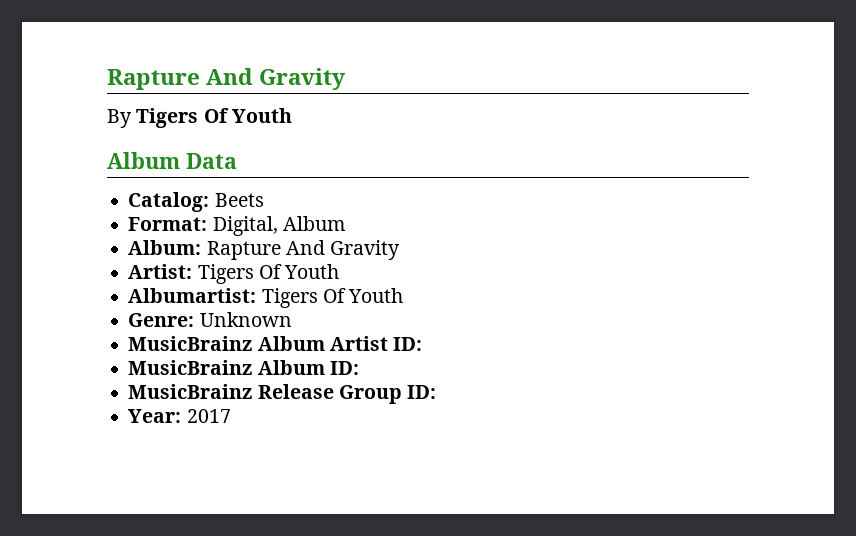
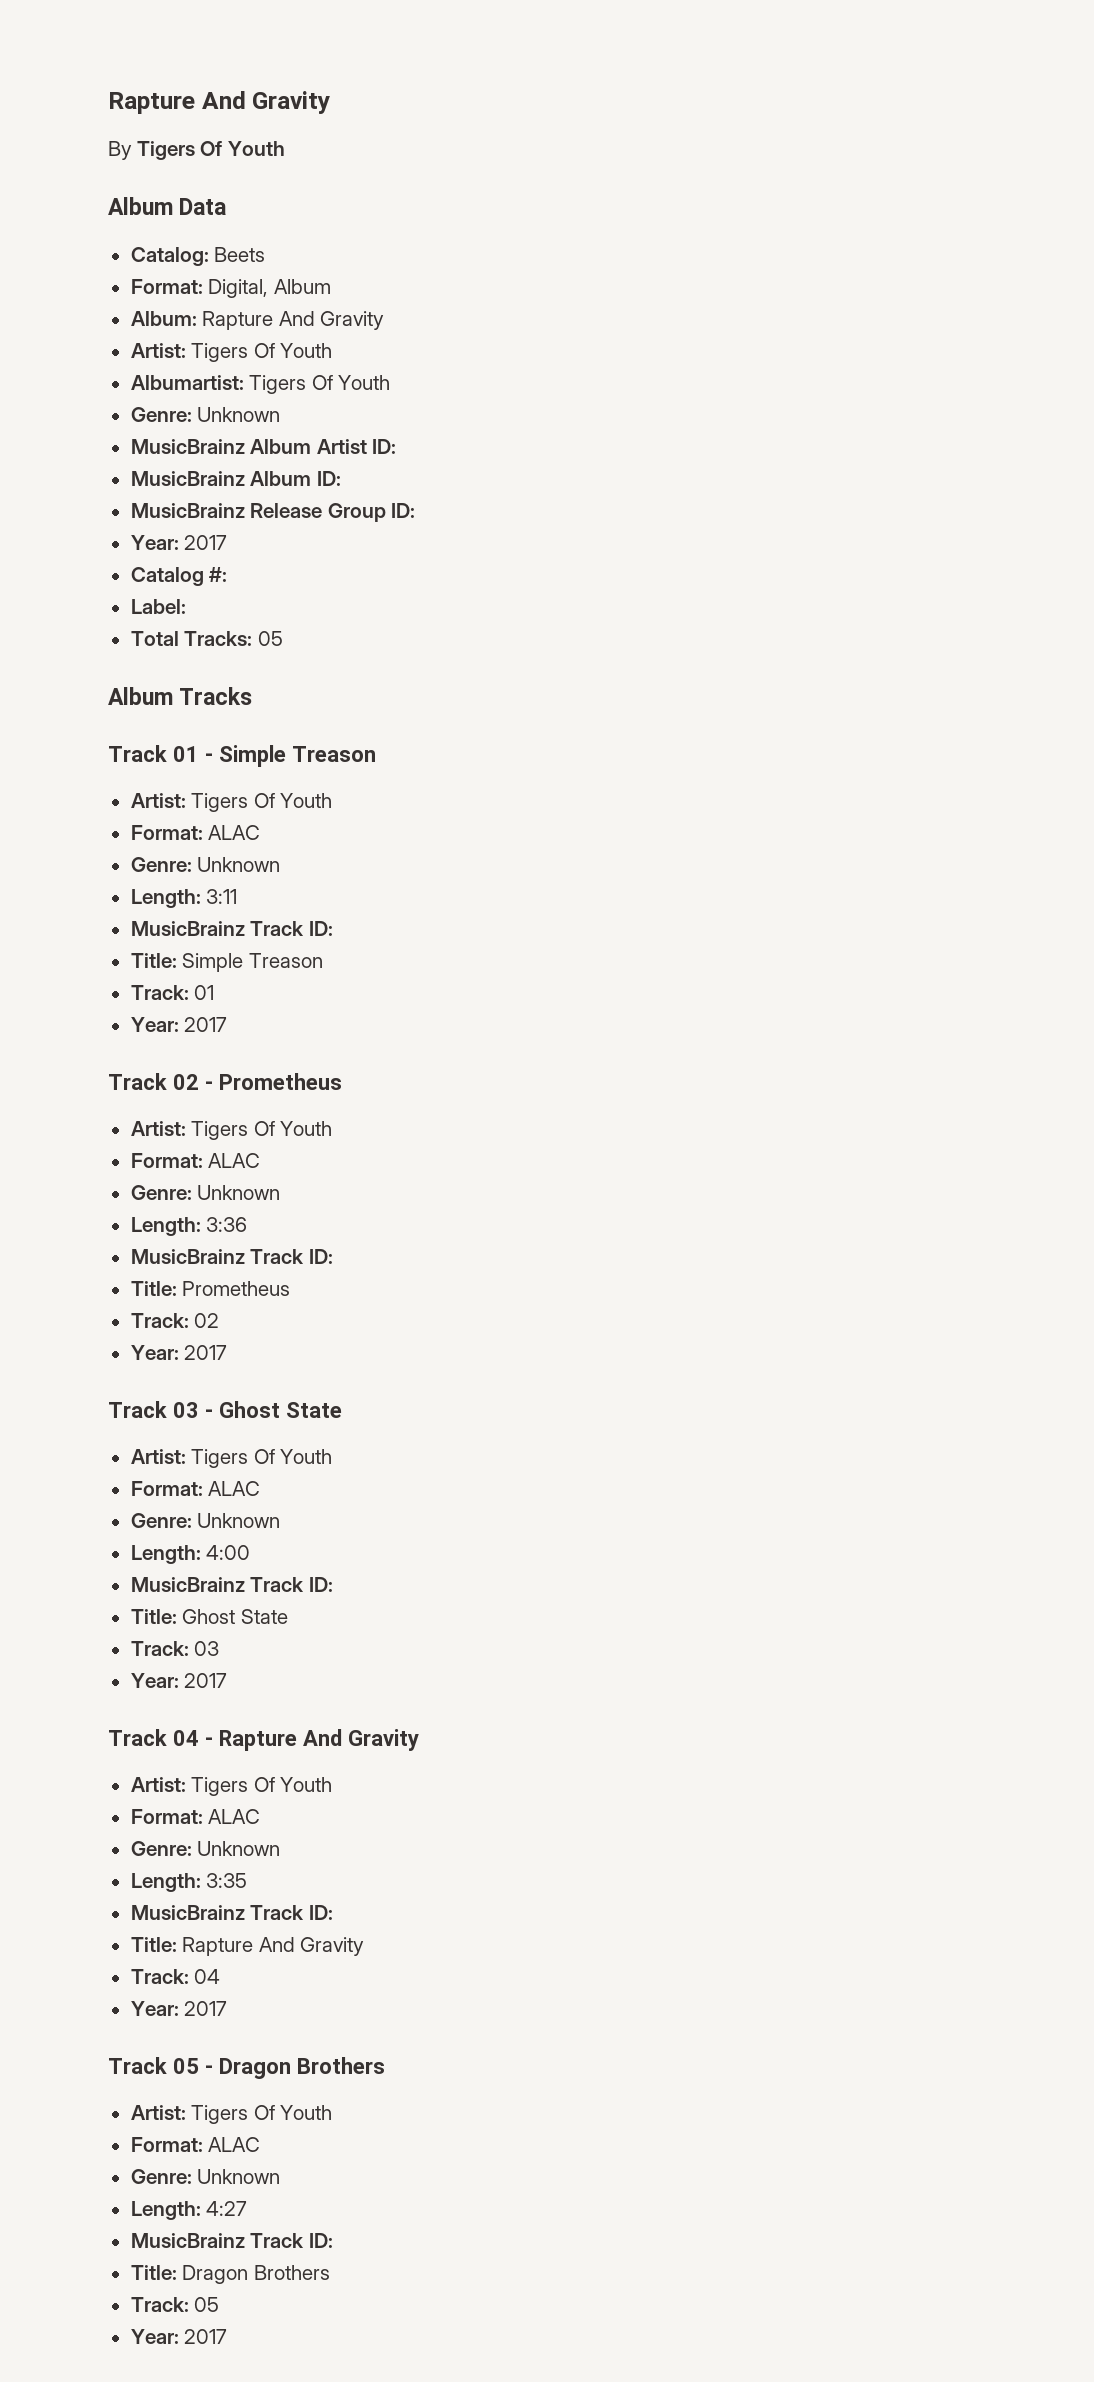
(231, 416) none -> [130,567,228,586] [130,599,186,614] [130,631,283,646] [108,687,253,705] [108,745,376,767] [130,793,333,812] [130,825,261,840] [130,857,281,872] [130,889,238,908] [130,921,333,936] [130,953,323,972] [130,985,215,1000] [130,1017,228,1032] [108,1073,342,1090] [130,1121,333,1140] [130,1153,261,1168] [130,1185,281,1200] [130,1217,248,1236] [130,1249,333,1264] [130,1281,291,1296] [130,1313,220,1328] [130,1345,228,1360] [108,1401,342,1418] [130,1449,333,1468] [130,1481,261,1496] [130,1513,281,1528] [130,1545,251,1564] [130,1577,333,1592] [130,1609,288,1624] [130,1641,220,1656] [130,1673,228,1688] [108,1729,419,1751] [130,1777,333,1796] [130,1809,261,1824] [130,1841,281,1856] [130,1873,248,1892] [130,1905,333,1920] [130,1937,365,1956] [130,1969,221,1984] [130,2001,228,2016] [108,2057,385,2079] [130,2105,333,2124] [130,2137,261,2152] [130,2169,281,2184] [130,2201,248,2220] [130,2233,333,2248] [130,2265,330,2284] [130,2297,220,2312] [130,2329,228,2344] // Catalog #: // Label: // Total Tracks: 05 // Album Tracks // Track 01 - Simple Treason // Artist: Tigers Of Youth // Format: ALAC // Genre: Unknown // Length: 3:11 // MusicBrainz Track ID: // Title: Simple Treason // Track: 01 // Year: 2017 // Track 02 - Prometheus // Artist: Tigers Of Youth // Format: ALAC // Genre: Unknown // Length: 3:36 // MusicBrainz Track ID: // Title: Prometheus // Track: 02 // Year: 2017 // Track 03 - Ghost State // Artist: Tigers Of Youth // Format: ALAC // Genre: Unknown // Length: 4:00 // MusicBrainz Track ID: // Title: Ghost State // Track: 03 // Year: 2017 // Track 04 - Rapture And Gravity // Artist: Tigers Of Youth // Format: ALAC // Genre: Unknown // Length: 3:35 // MusicBrainz Track ID: // Title: Rapture And Gravity // Track: 04 // Year: 2017 // Track 05 - Dragon Brothers // Artist: Tigers Of Youth // Format: ALAC // Genre: Unknown // Length: 4:27 // MusicBrainz Track ID: // Title: Dragon Brothers // Track: 05 // Year: 2017

